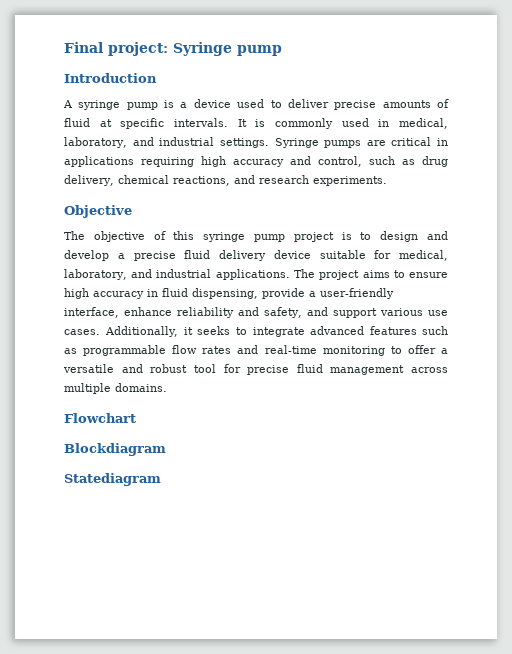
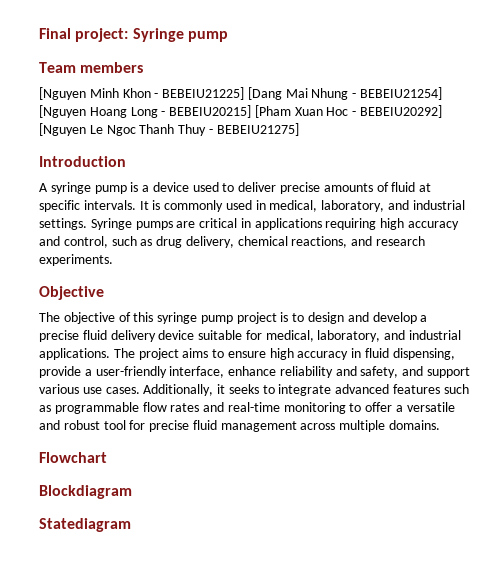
(282, 50) none -> [39,62,144,73] [39,87,443,100] [39,105,443,118] [39,123,299,136] // Team members // [Nguyen Minh Khon - BEBEIU21225] [Dang Mai Nhung - BEBEIU21254] [Nguyen Hoang Long - BEBEIU20215] [Pham Xuan Hoc - BEBEIU20292] [Nguyen Le Ngoc Thanh Thuy - BEBEIU21275]

